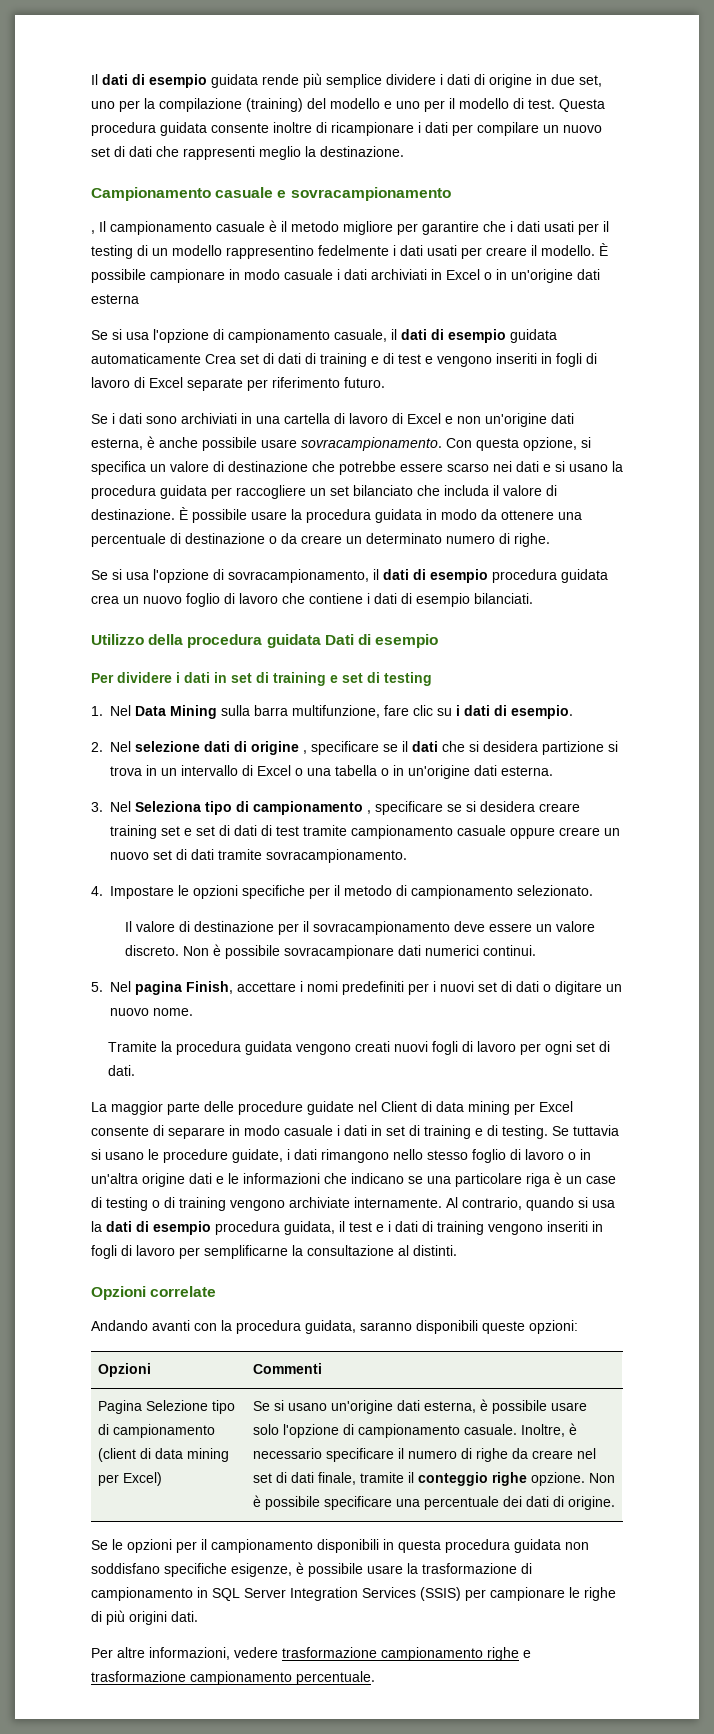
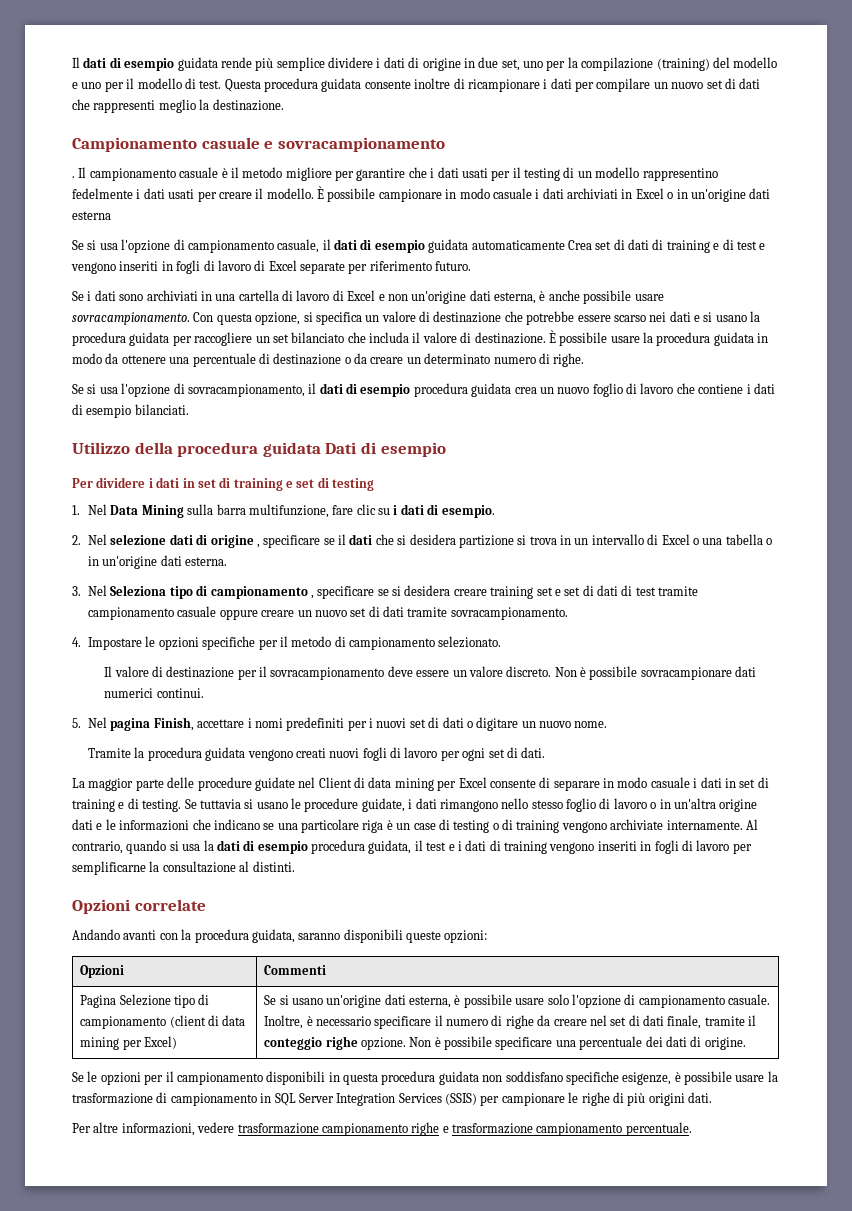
[91,230,95,234] , -> [72,176,75,178] .

